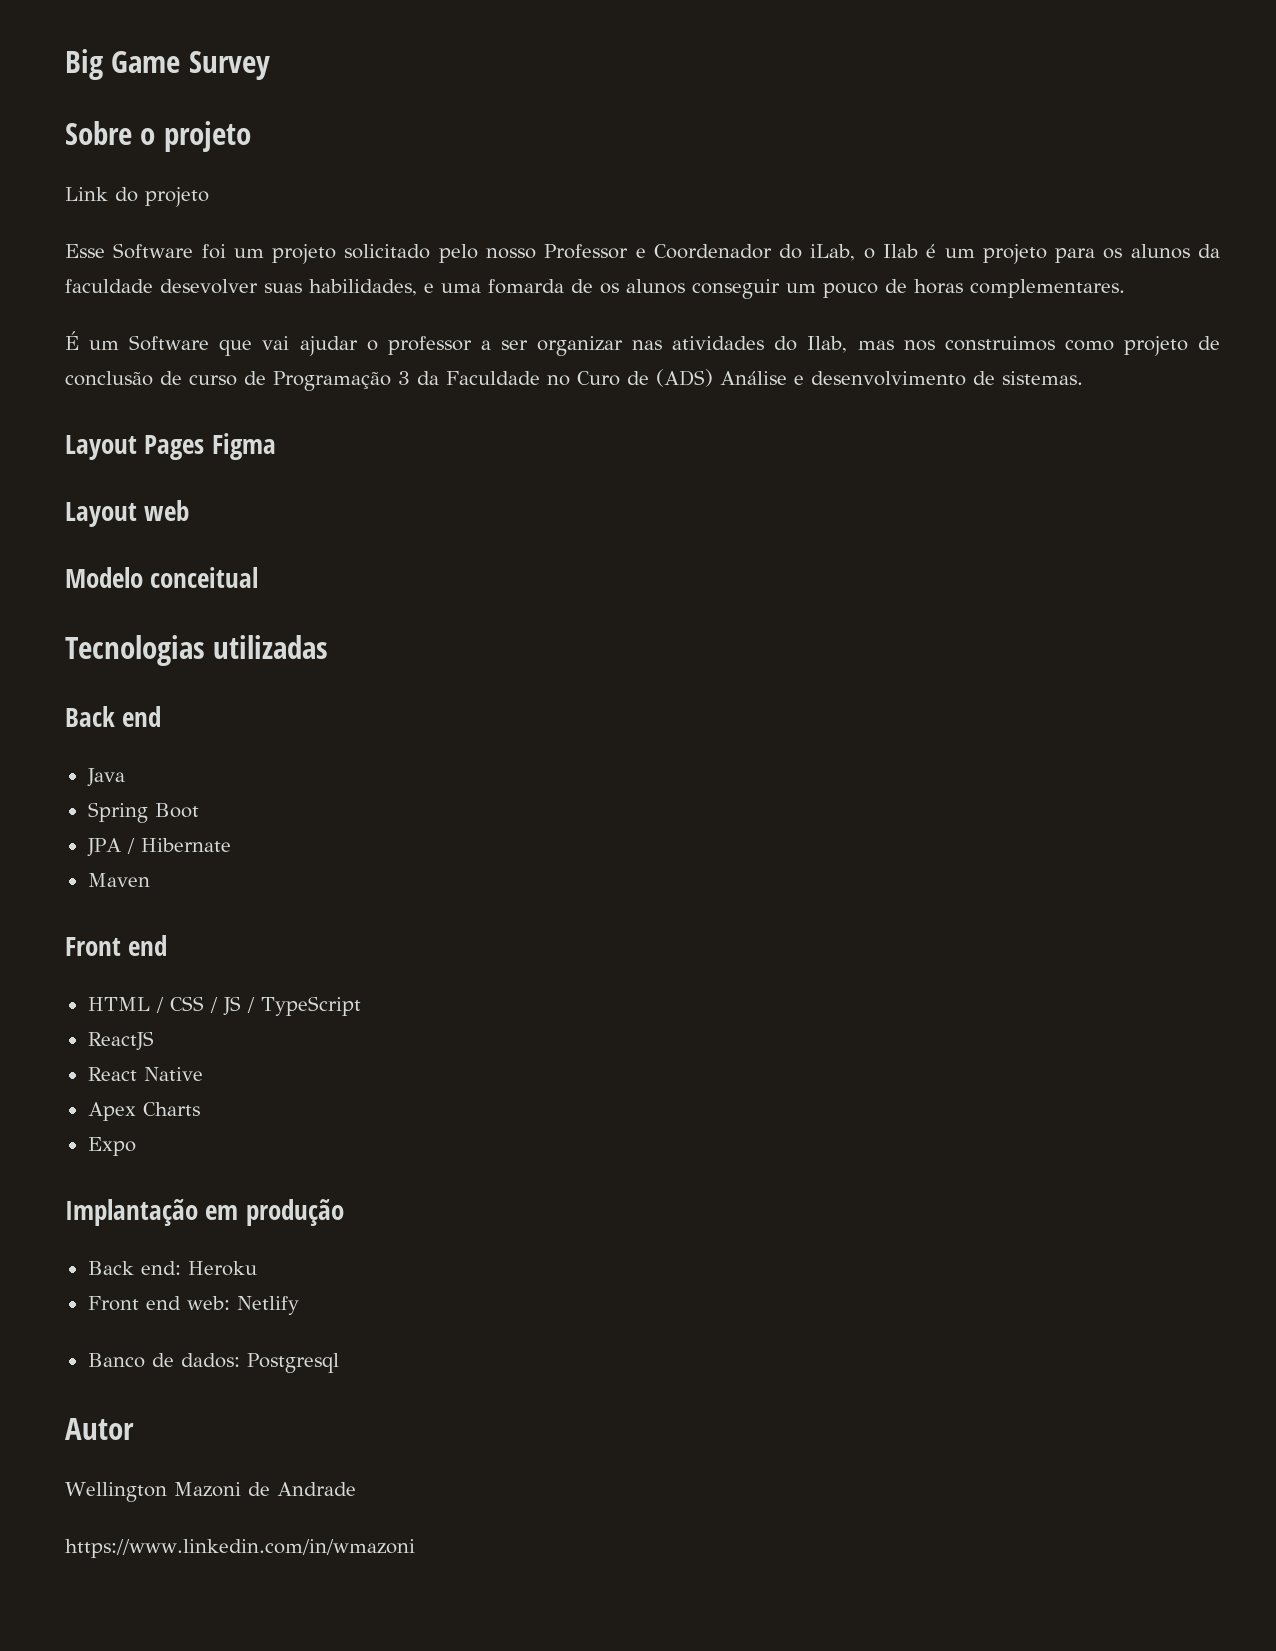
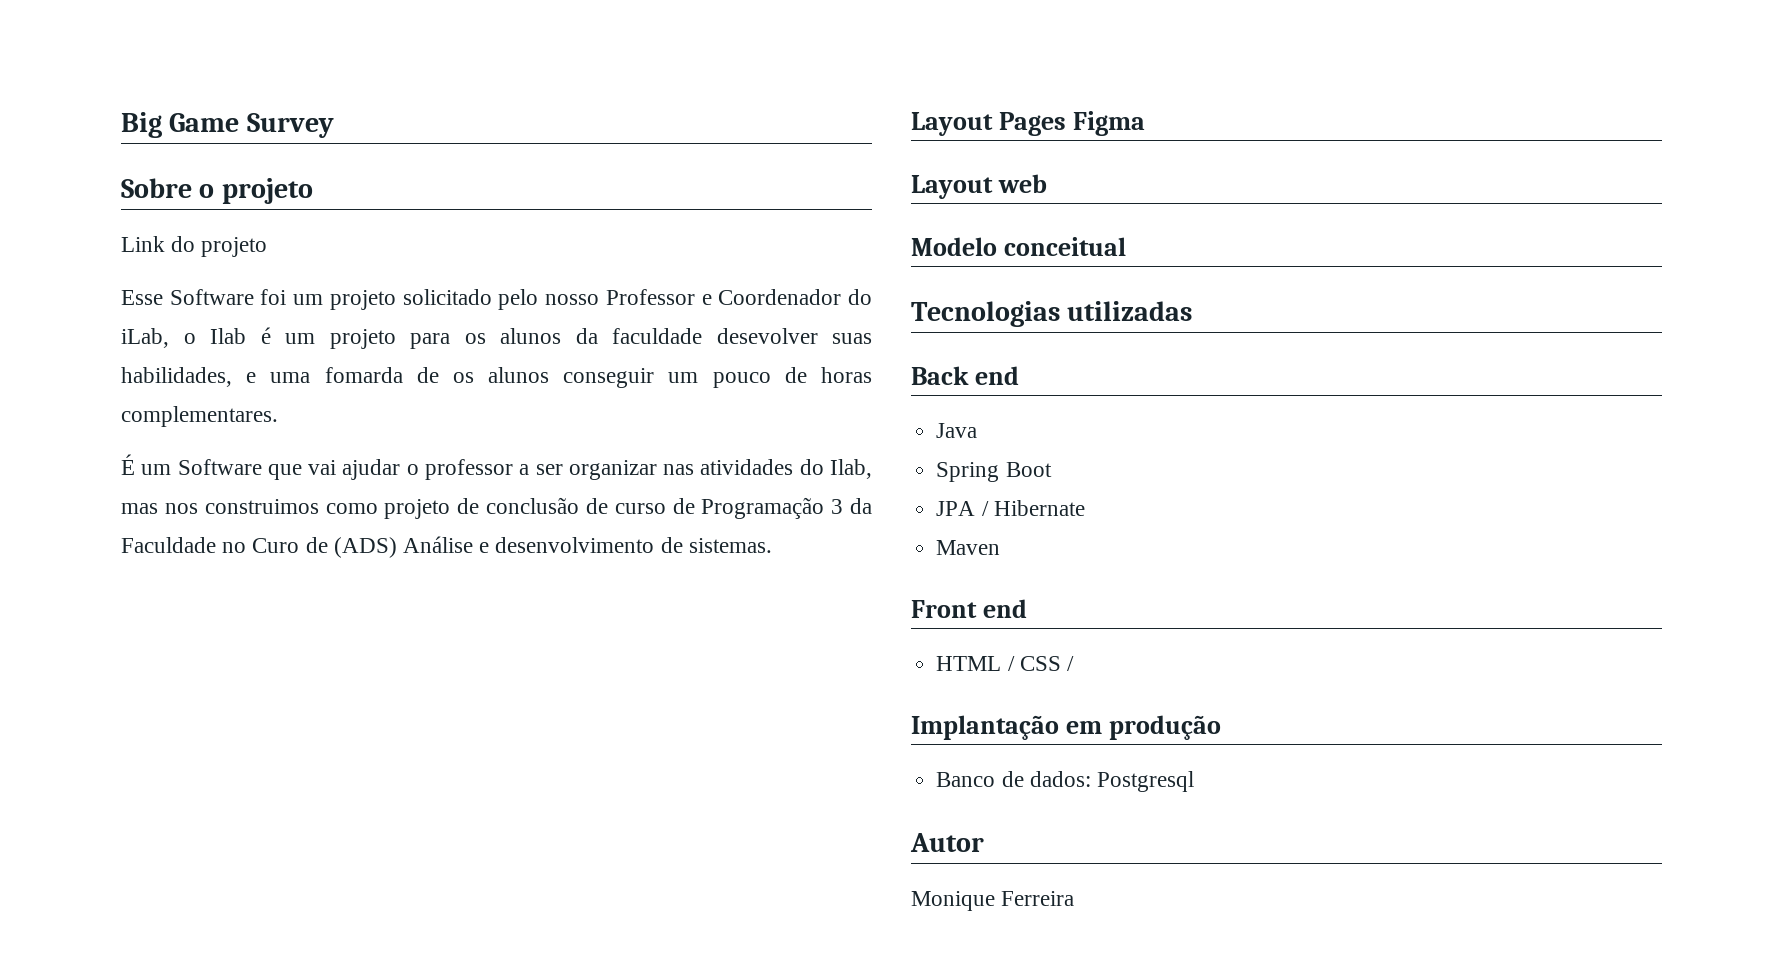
[222,996,361,1016] [87,1031,154,1051] [87,1067,203,1081] [87,1102,200,1121] [87,1137,136,1156] [65,1199,344,1226] [87,1261,257,1276] [87,1296,299,1315] JS / TypeScript // ReactJS // React Native // Apex Charts // Expo // Implantação em produção // Back end: Heroku // Front end web: Netlify -> [911,715,1221,740] // Implantação em produção
[65,1482,356,1502] [65,1539,415,1558] Wellington Mazoni de Andrade // https://www.linkedin.com/in/wmazoni -> [911,891,1075,911] Monique Ferreira

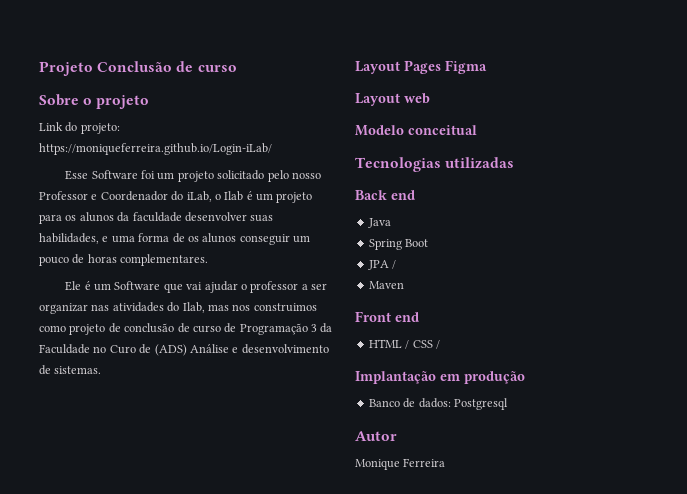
[121,112,334,138] Big Game Survey -> [39,61,237,76] Projeto Conclusão de curso
[201,237,268,257] projeto -> [80,123,120,134] [39,143,272,155] projeto: https://moniqueferreira.github.io/Login-iLab/
[716,328,818,344] desevolver -> [184,212,247,222] desenvolver
[324,367,403,383] fomarda -> [138,233,170,242] forma
[121,454,135,475] É -> [65,281,91,291] Ele é
[993,500,1085,516] Hibernate -> (397, 264) none

